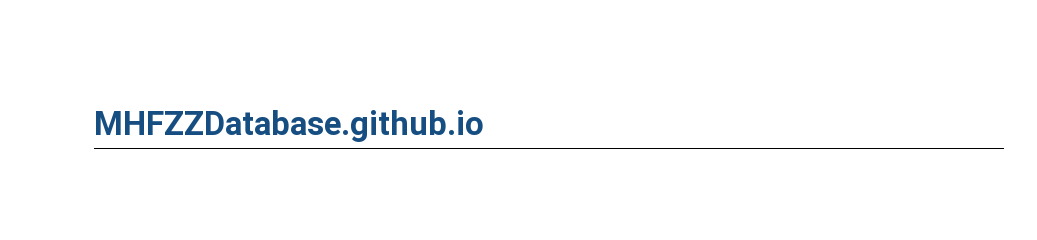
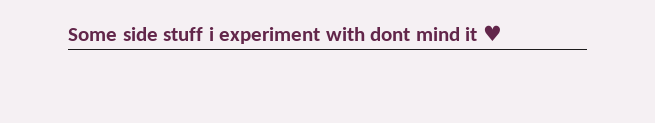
[94,110,484,142] MHFZZDatabase.github.io -> [68,25,502,44] Some side stuff i experiment with dont mind it ♥

